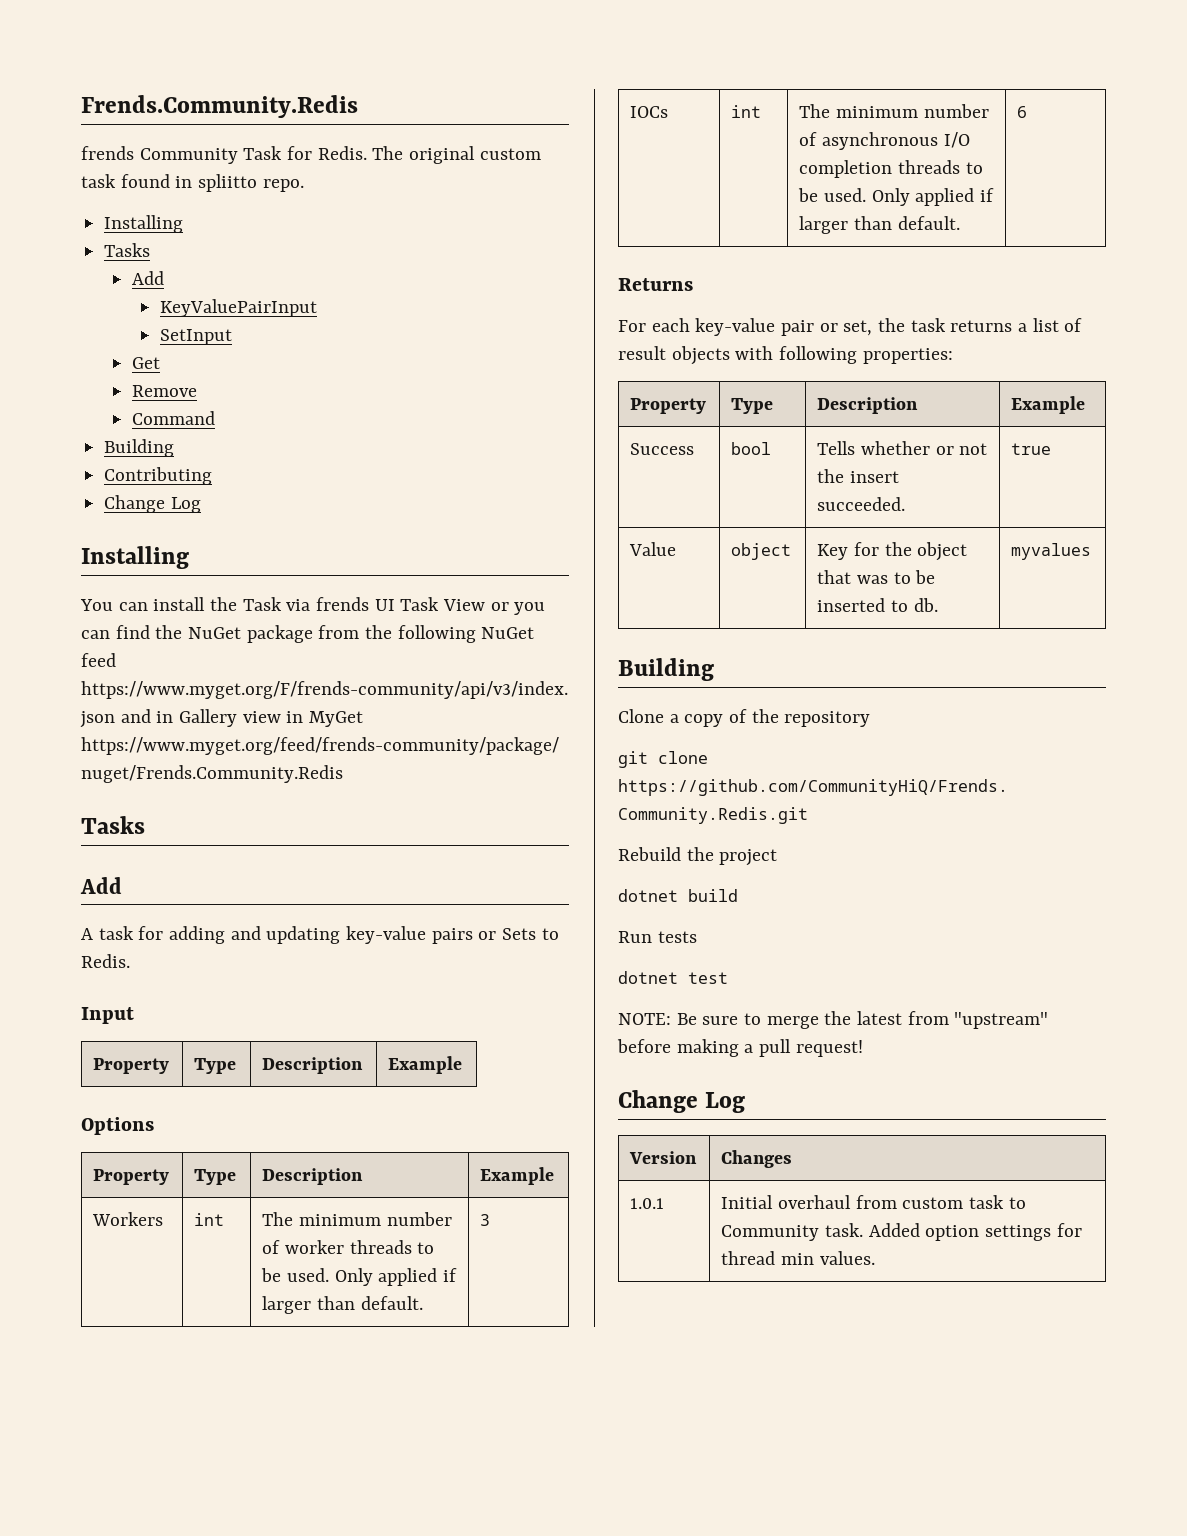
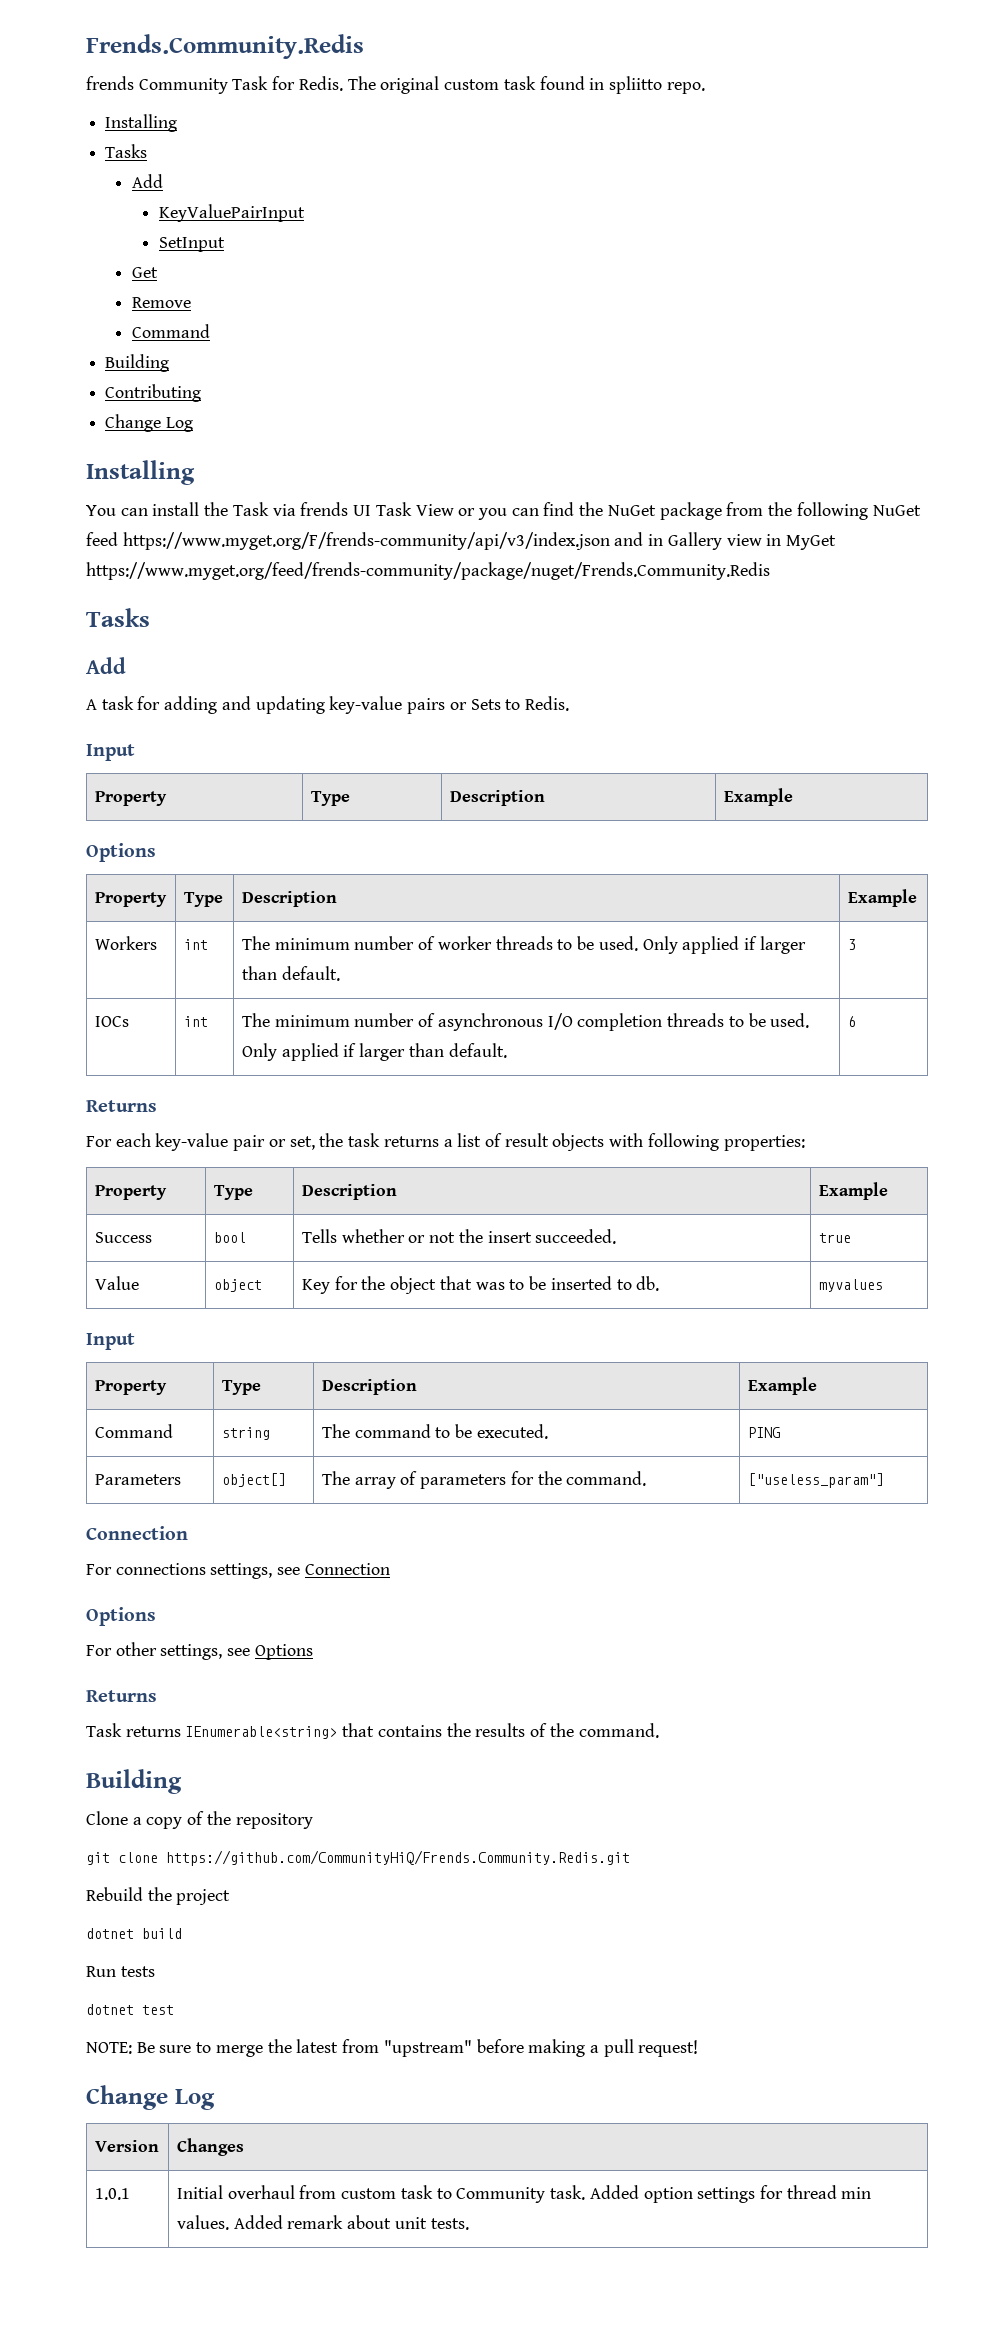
(1092, 551) none -> [86,1333,135,1350] [94,1380,167,1395] [221,1380,261,1395] [321,1379,417,1395] [747,1377,817,1395] [94,1424,173,1438] [221,1427,270,1440] [321,1424,548,1439] [747,1427,780,1438] [94,1474,181,1485] [221,1473,286,1487] [321,1471,647,1489] [747,1473,884,1488] [86,1526,188,1540] [86,1563,390,1579] [86,1607,156,1626] [86,1642,313,1660] [86,1690,157,1702] [86,1723,659,1739] // Input // Property | Type | Description | Example // Command | string | The command to be executed. | PING // Parameters | object[] | The array of parameters for the command. | ["useless_param"] // Connection // For connections settings, see Connection // Options // For other settings, see Options // Returns // Task returns IEnumerable<string> that contains the results of the command.
(875, 1258) none -> [233,2215,469,2230] Added remark about unit tests.

